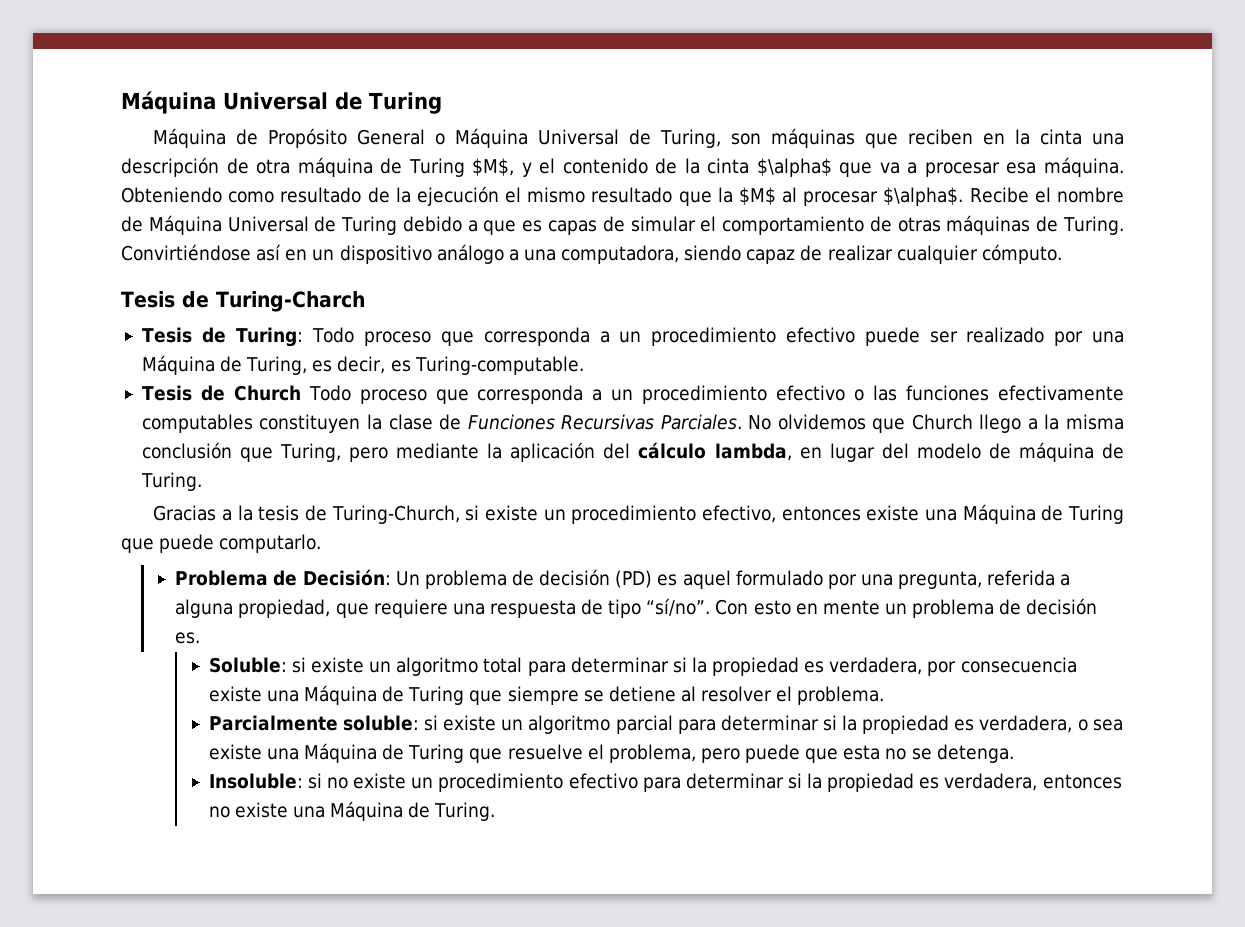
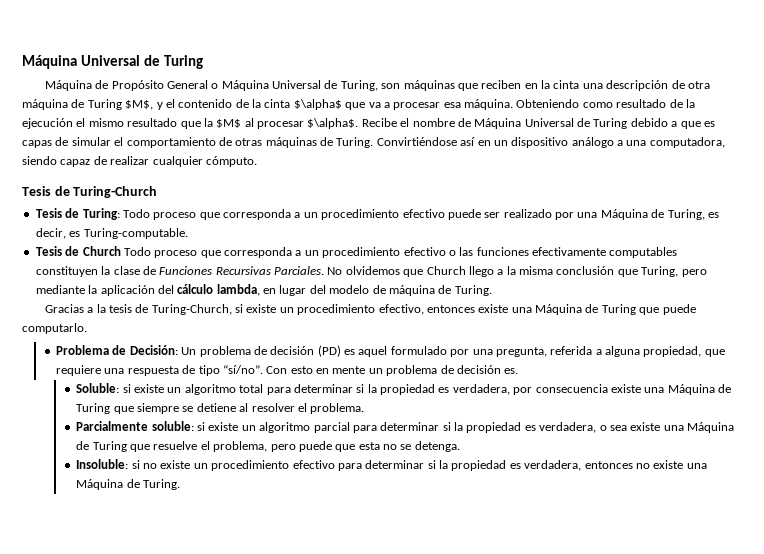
[215,291,365,312] Turing-Charch -> [73,186,158,198] Turing-Church

